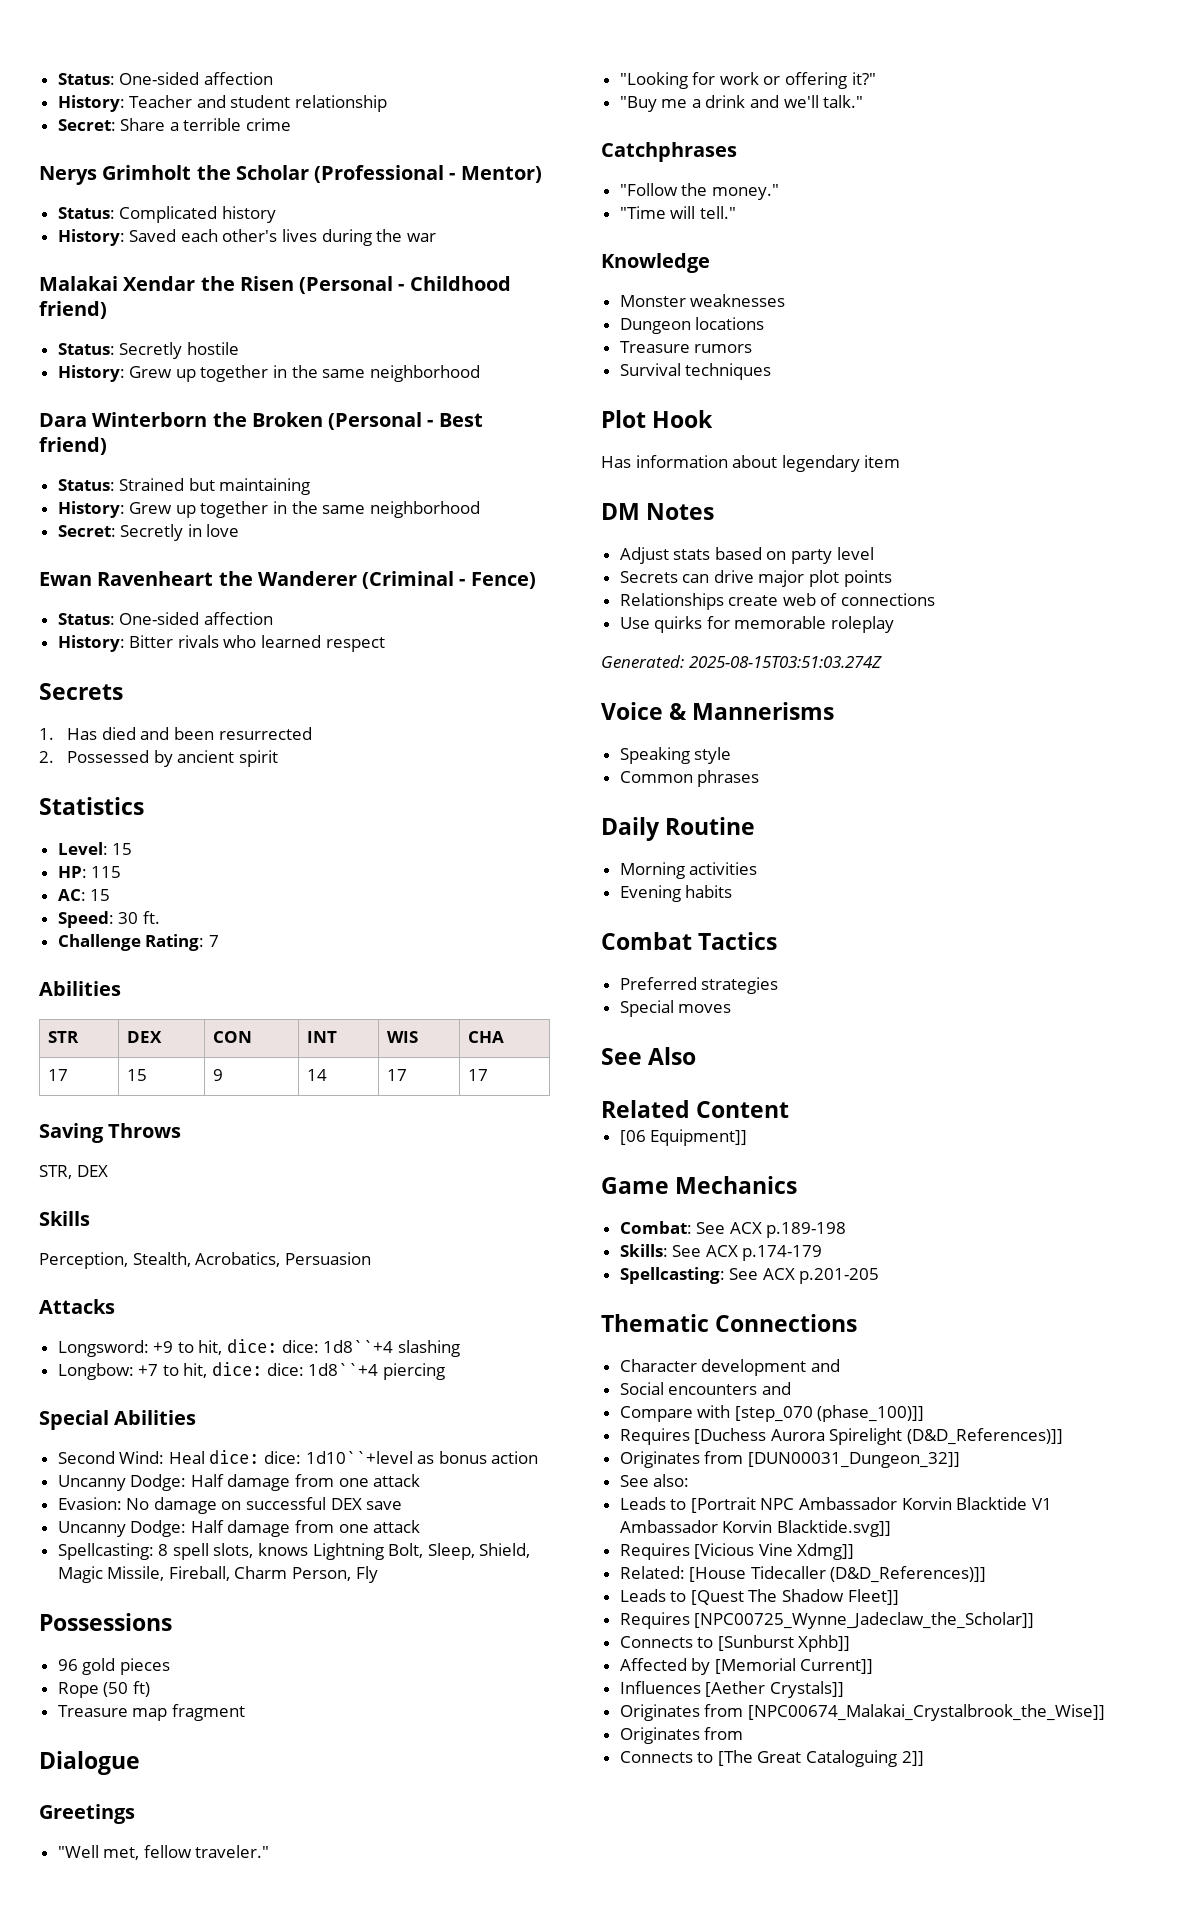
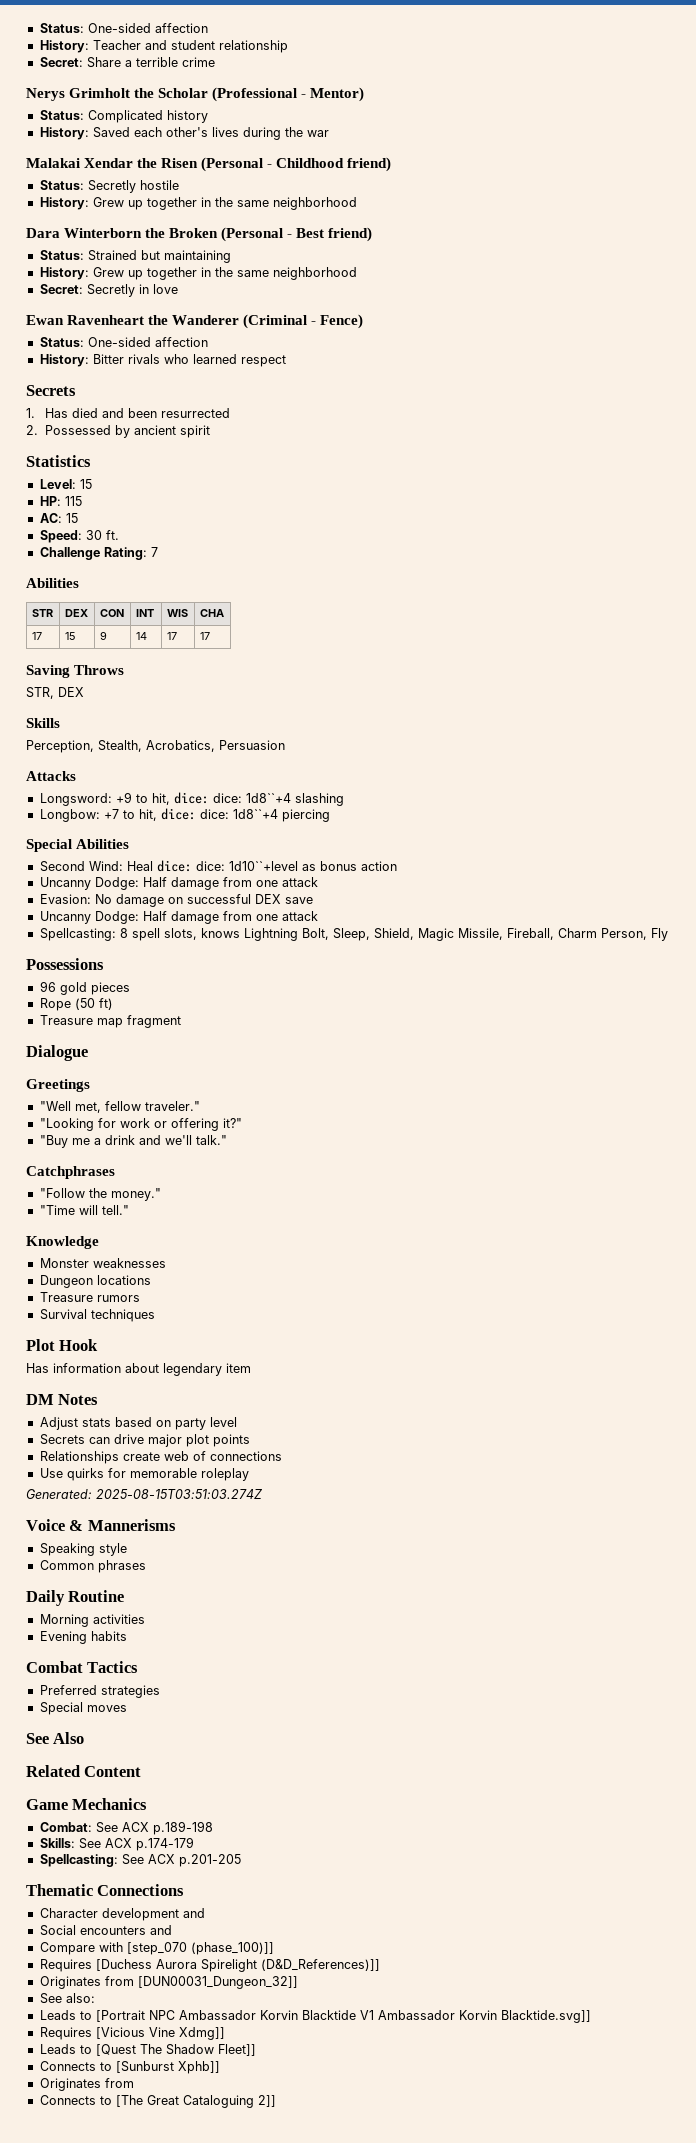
[619,1129,748,1146] // [06 Equipment]] -> (142, 1771) none
[619,1566,987,1583] // Related: [House Tidecaller (D&D_References)]] -> (225, 2033) none
[619,1612,1035,1629] // Requires [NPC00725_Wynne_Jadeclaw_the_Scholar]] -> (256, 2050) none
[619,1658,874,1675] [619,1681,844,1698] [619,1704,1105,1721] // Affected by [Memorial Current]] // Influences [Aether Crystals]] // Originates from [NPC00674_Malakai_Crystalbrook_the_Wise]] -> (220, 2067) none

